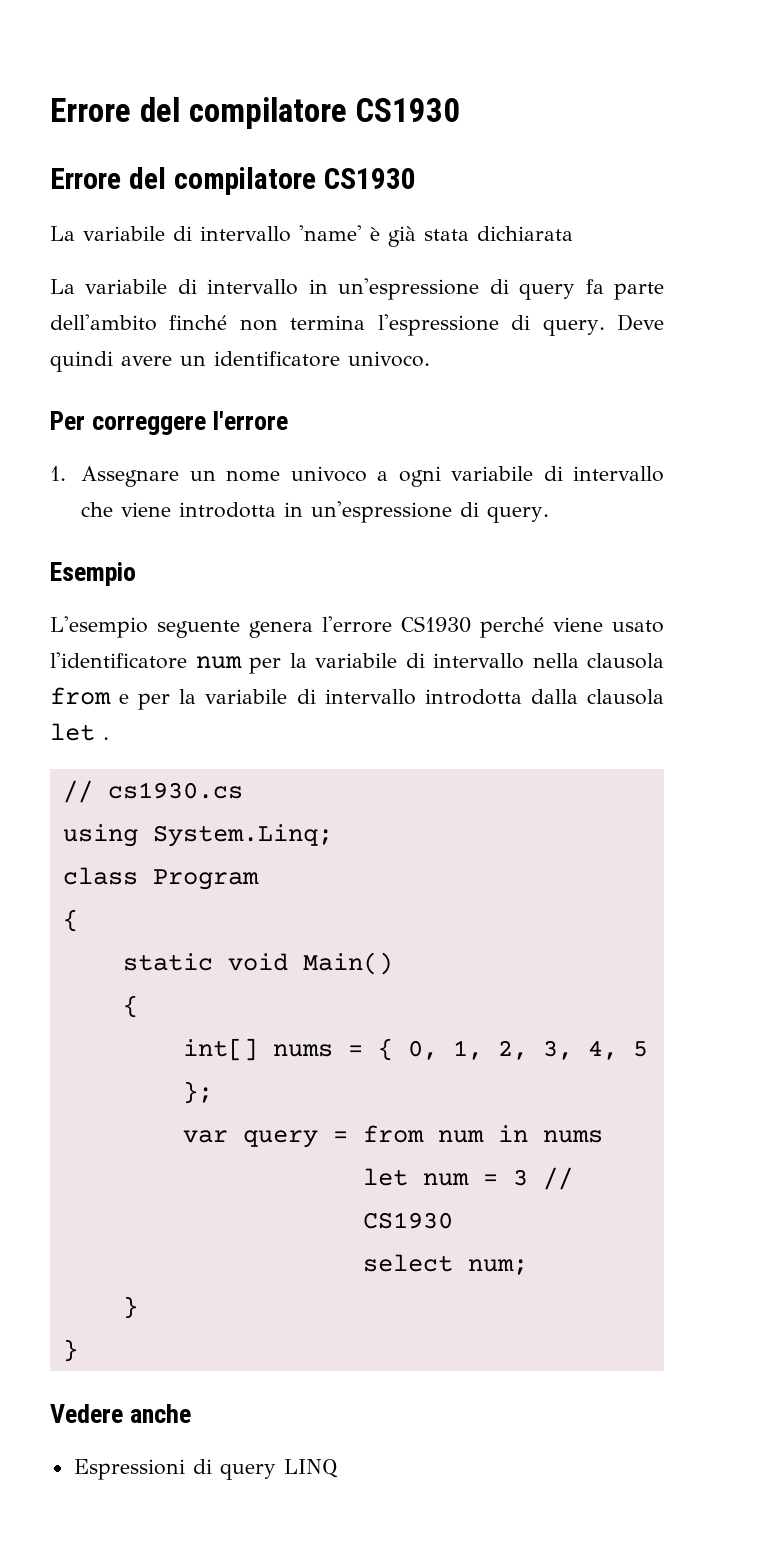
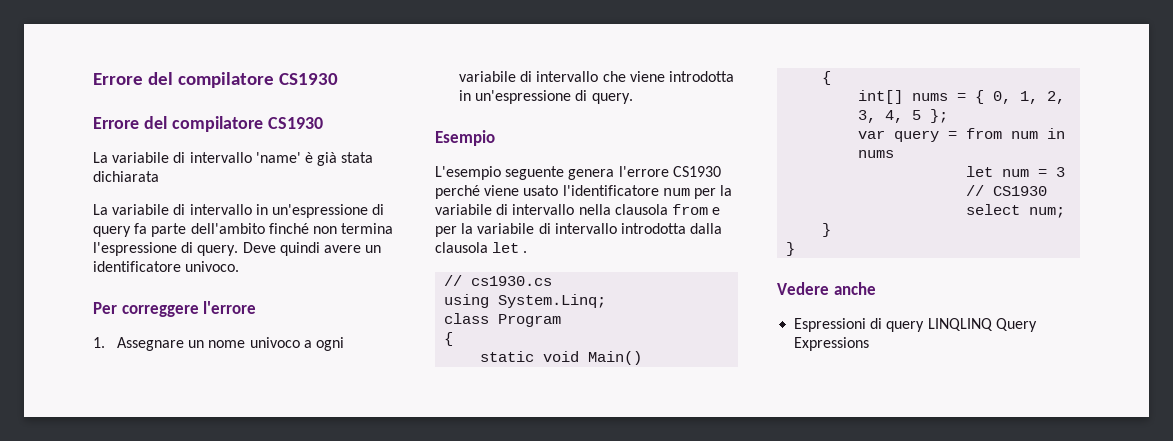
[283,1459,338,1478] LINQ -> [927,318,1037,332] [794,337,870,351] LINQLINQ Query Expressions

